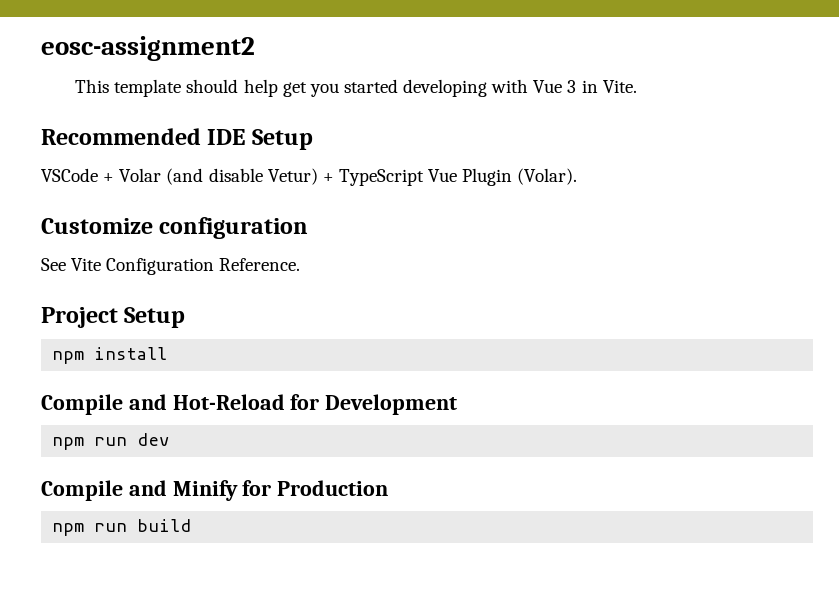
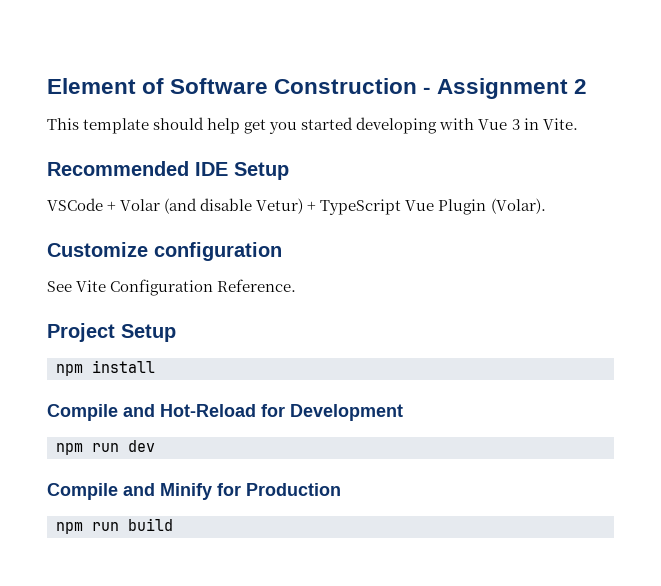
[41,36,255,61] eosc-assignment2 -> [47,78,588,99] Element of Software Construction - Assignment 2

